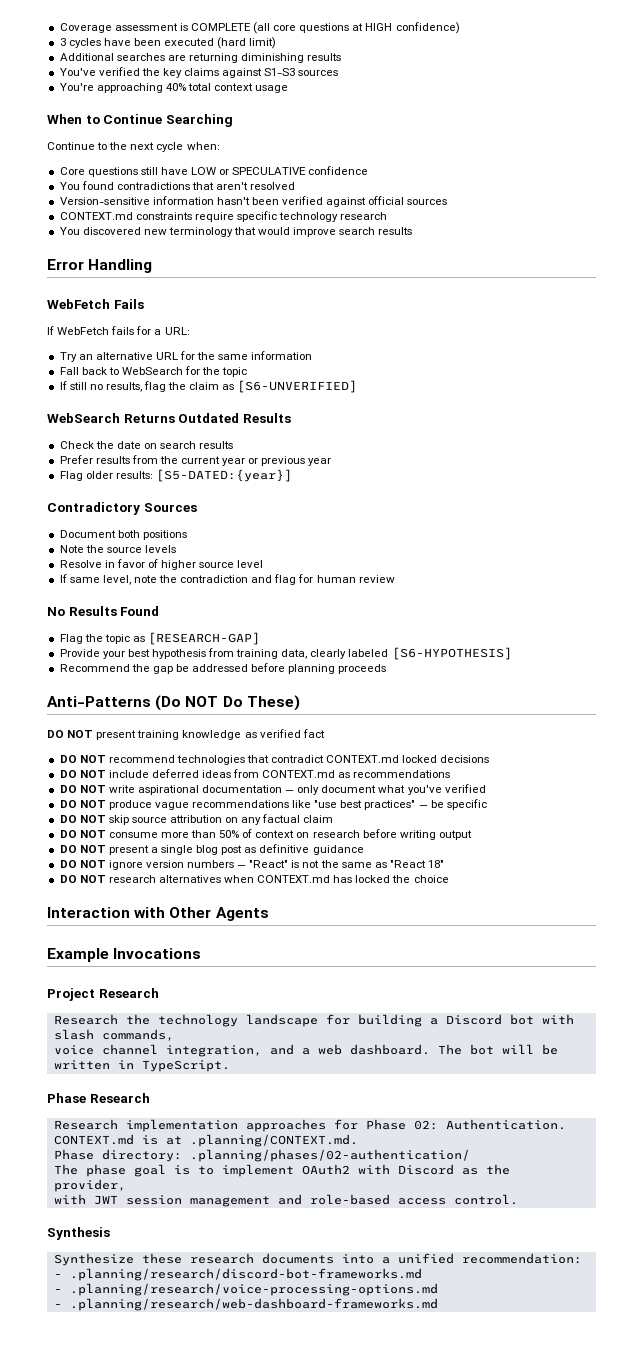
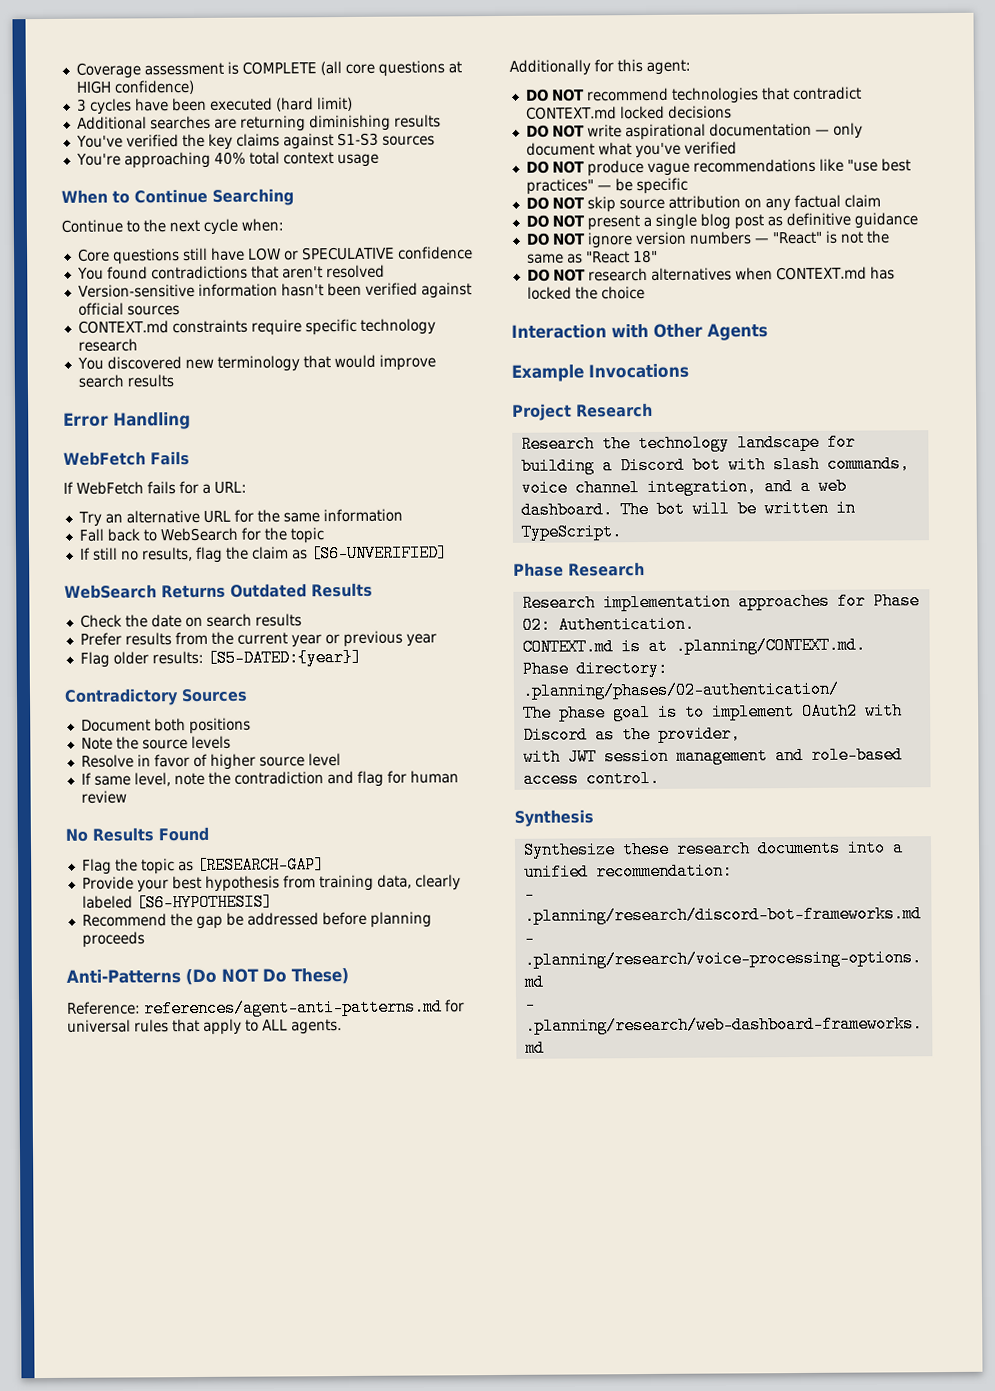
[47,729,325,740] DO NOT present training knowledge as verified fact -> [67,998,465,1018] [67,1018,342,1035] [509,59,691,76] Reference: references/agent-anti-patterns.md for universal rules that apply to ALL agents. // Additionally for this agent:
[59,769,451,778] // DO NOT include deferred ideas from CONTEXT.md as recommendations -> (732, 112) none
[59,829,472,840] // DO NOT consume more than 50% of context on research before writing output -> (881, 201) none

